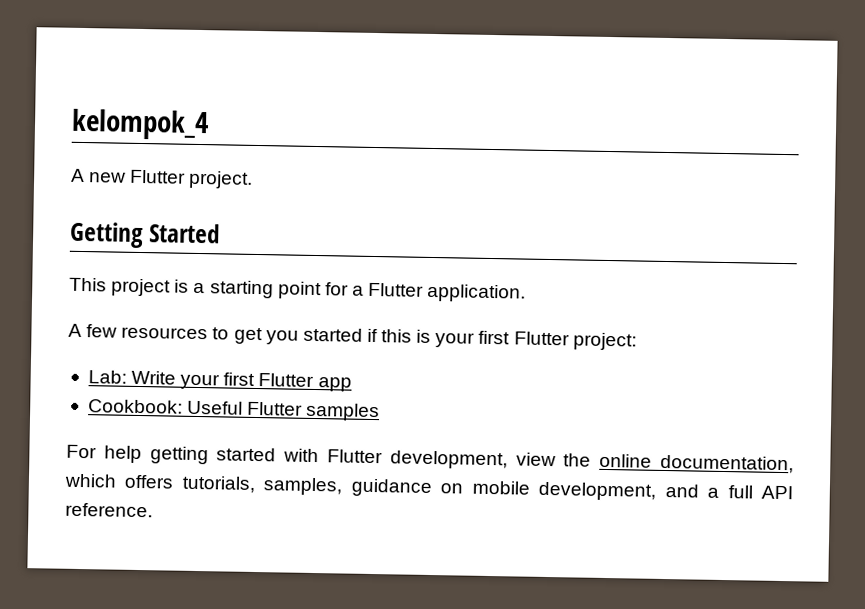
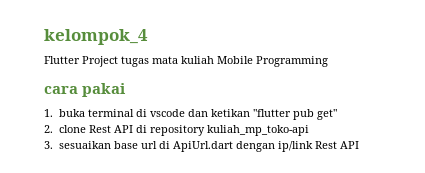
[71,168,254,189] [69,221,220,249] [69,277,527,303] [68,323,637,351] [87,370,352,392] [87,399,381,422] [66,444,794,474] [64,473,794,501] [65,502,153,518] A new Flutter project. // Getting Started // This project is a starting point for a Flutter application. // A few resources to get you started if this is your first Flutter project: // Lab: Write your first Flutter app // Cookbook: Useful Flutter samples // For help getting started with Flutter development, view the online documentation, which offers tutorials, samples, guidance on mobile development, and a full API reference. -> [44,56,328,67] [44,83,127,97] [44,109,337,120] [44,125,309,136] [44,141,359,152] Flutter Project tugas mata kuliah Mobile Programming // cara pakai // 1. buka terminal di vscode dan ketikan "flutter pub get" // 2. clone Rest API di repository kuliah_mp_toko-api // 3. sesuaikan base url di ApiUrl.dart dengan ip/link Rest API

